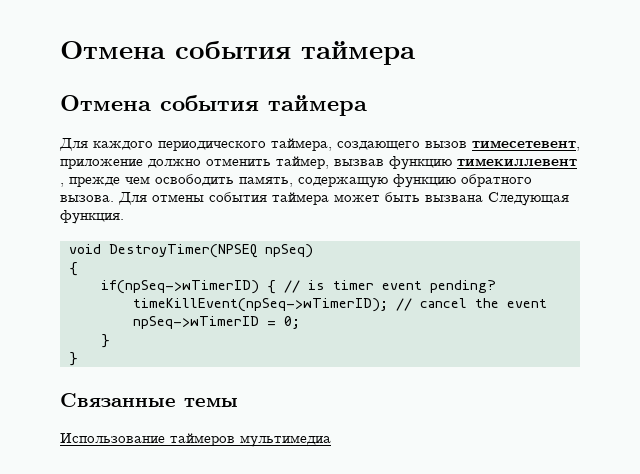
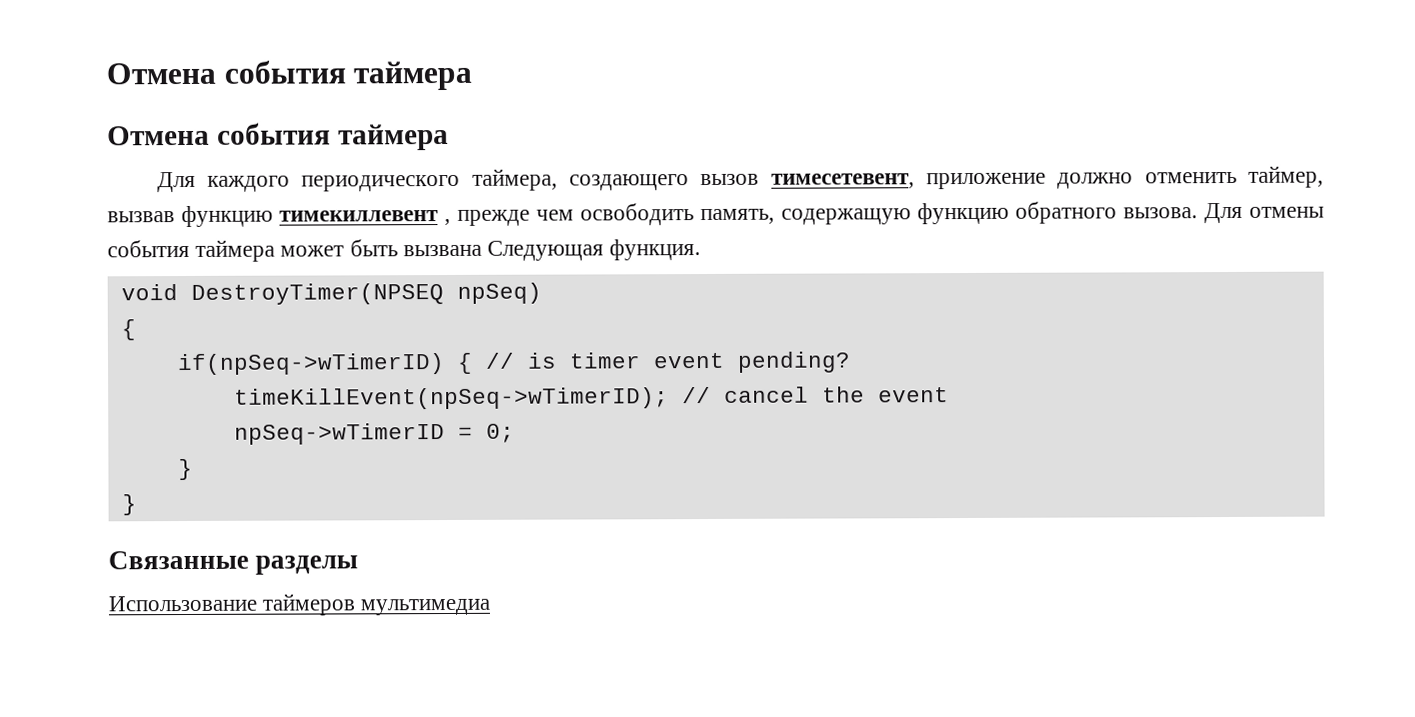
[184,398,238,407] темы -> [255,555,359,575] разделы

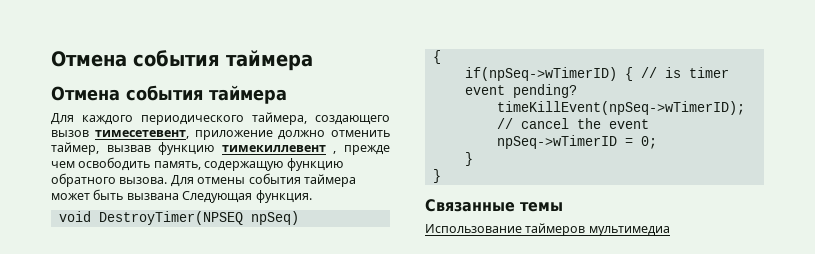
[255,555,359,575] разделы -> [520,202,563,212] темы

